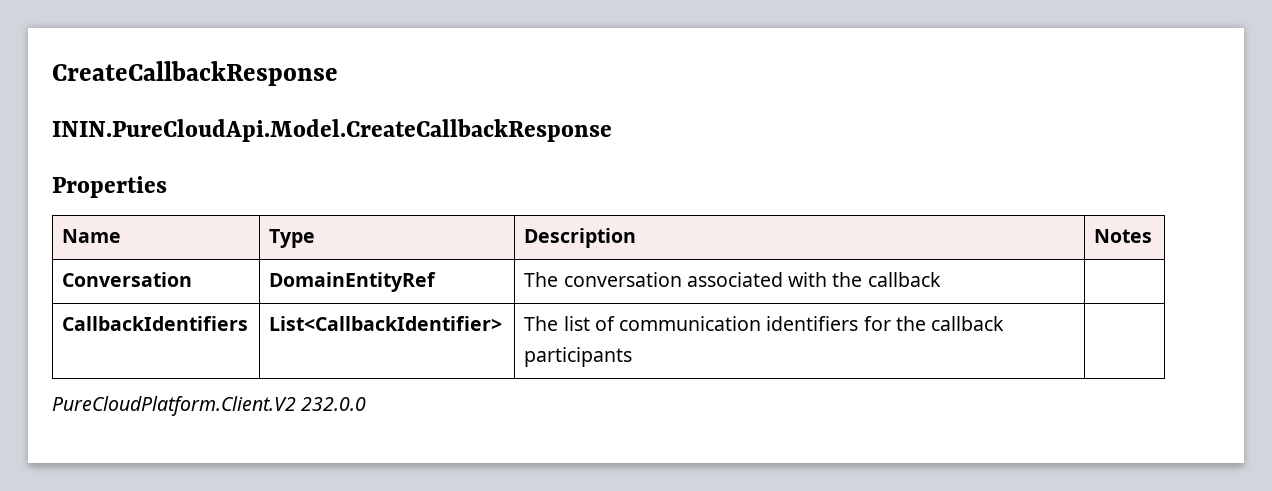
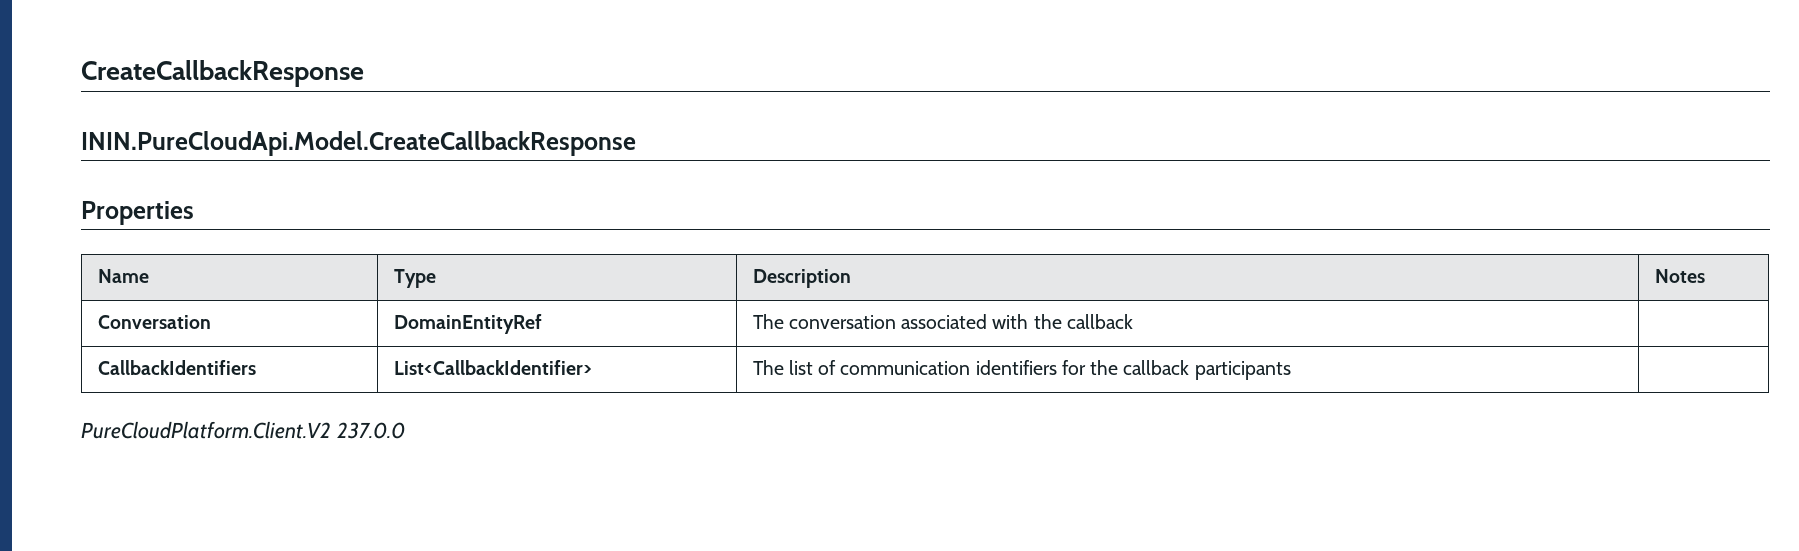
[301,397,367,411] 232.0.0 -> [336,422,405,439] 237.0.0

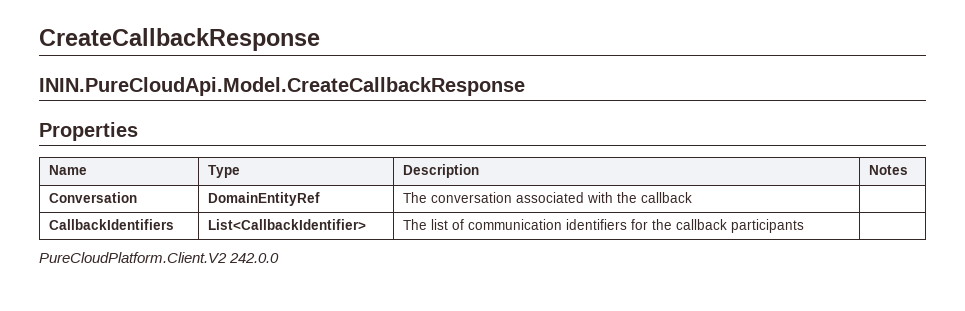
[336,422,405,439] 237.0.0 -> [229,253,280,263] 242.0.0

